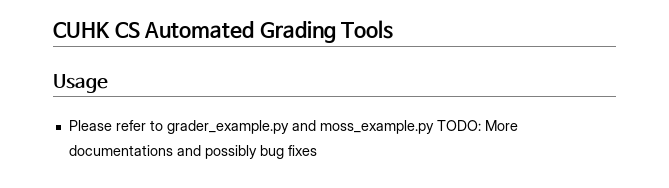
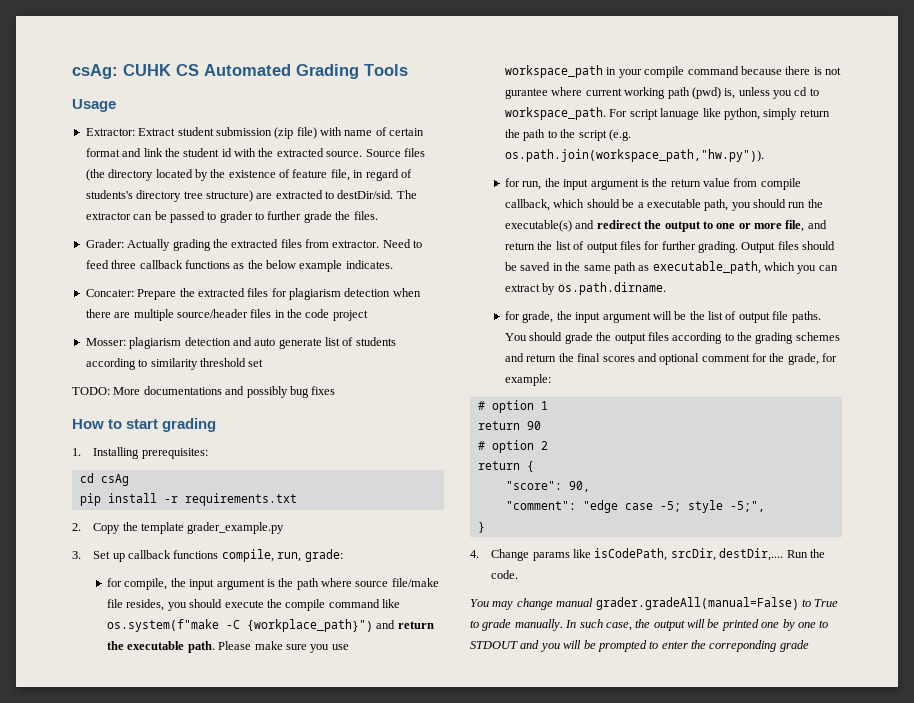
(53, 30) none -> [72,64,118,79] csAg:
[68,120,434,134] Please refer to grader_example.py and moss_example.py -> [85,127,425,139] [85,148,425,157] [85,169,412,181] [85,190,417,202] [85,211,378,223] [85,239,423,251] [85,260,393,272] [85,288,421,300] [85,309,368,321] [85,337,396,349] [85,358,264,370] Extractor: Extract student submission (zip file) with name of certain format and link the student id with the extracted source. Source files (the directory located by the existence of feature file, in regard of students's directory tree structure) are extracted to destDir/sid. The extractor can be passed to grader to further grade the files. // Grader: Actually grading the extracted files from extractor. Need to feed three callback functions as the below example indicates. // Concater: Prepare the extracted files for plagiarism detection when there are multiple source/header files in the code project // Mosser: plagiarism detection and auto generate list of students according to similarity threshold set //
(317, 150) none -> [72,418,217,432] [72,447,208,459] [79,473,129,486] [79,493,297,506] [72,522,285,534] [72,549,343,562] [107,578,439,590] [107,599,401,611] [107,619,434,632] [107,641,349,653] [505,65,842,78] [505,87,819,99] [505,107,830,120] [505,129,631,141] [505,149,765,162] [505,178,801,190] [505,199,823,211] [505,220,827,232] [505,241,836,253] [505,261,838,274] [505,282,666,295] [505,311,821,323] [505,332,840,344] [505,353,838,365] [505,374,552,386] [477,400,548,413] [477,421,541,430] [477,440,548,453] [477,461,534,472] [505,481,590,492] [505,500,765,513] [477,522,485,533] [470,548,825,561] [491,570,519,579] [470,597,839,610] [470,619,829,631] [470,640,809,652] // How to start grading // 1. Installing prerequisites: // cd csAg // pip install -r requirements.txt // 2. Copy the template grader_example.py // 3. Set up callback functions compile, run, grade: // for compile, the input argument is the path where source file/make file resides, you should execute the compile command like os.system(f"make -C {workplace_path}") and return the executable path. Please make sure you use workspace_path in your compile command because there is not gurantee where current working path (pwd) is, unless you cd to workspace_path. For script lanuage like python, simply return the path to the script (e.g. os.path.join(workspace_path,"hw.py")). // for run, the input argument is the return value from compile callback, which should be a executable path, you should run the executable(s) and redirect the output to one or more file, and return the list of output files for further grading. Output files should be saved in the same path as executable_path, which you can extract by os.path.dirname. // for grade, the input argument will be the list of output file paths. You should grade the output files according to the grading schemes and return the final scores and optional comment for the grade, for example: // # option 1 // return 90 // # option 2 // return { // "score": 90, // "comment": "edge case -5; style -5;", // } // 4. Change params like isCodePath, srcDir, destDir,.... Run the code. // You may change manual grader.gradeAll(manual=False) to True to grade manually. In such case, the output will be printed one by one to STDOUT and you will be prompted to enter the correponding grade

